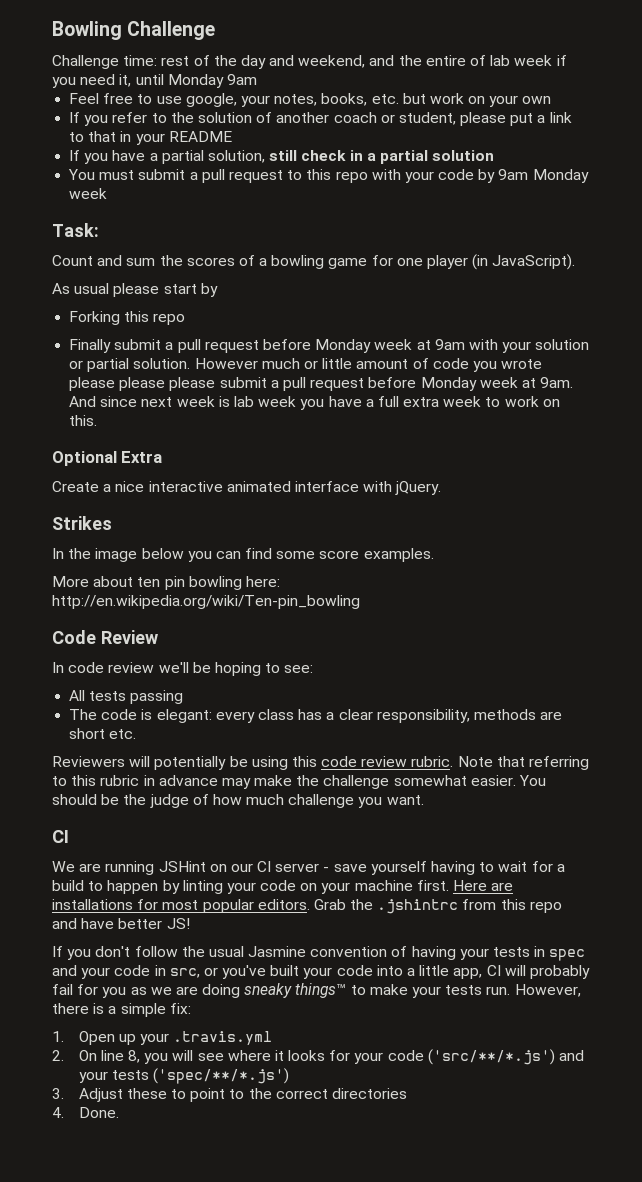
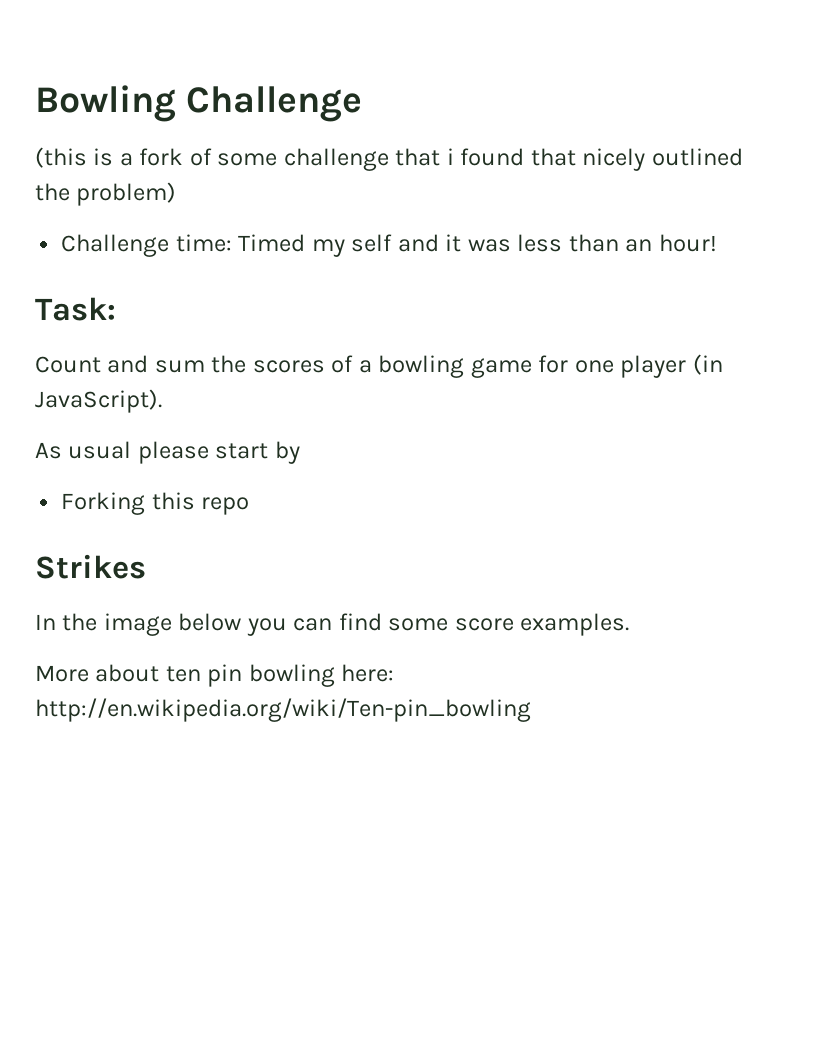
[52,55,567,69] [52,74,257,88] [69,93,552,107] [69,112,572,126] [69,131,232,145] [69,150,495,164] [68,169,589,183] [69,188,108,199] Challenge time: rest of the day and weekend, and the entire of lab week if you need it, until Monday 9am // Feel free to use google, your notes, books, etc. but work on your own // If you refer to the solution of another coach or student, please put a link to that in your README // If you have a partial solution, still check in a partial solution // You must submit a pull request to this repo with your code by 9am Monday week -> [35,147,743,171] [35,182,177,206] [61,234,717,257] (this is a fork of some challenge that i found that nicely outlined the problem) // Challenge time: Timed my self and it was less than an hour!
[69,339,590,353] [69,358,543,372] [69,377,574,391] [69,396,560,410] [69,415,98,426] [52,451,163,466] [52,481,442,495] // Finally submit a pull request before Monday week at 9am with your solution or partial solution. However much or little amount of code you wrote please please please submit a pull request before Monday week at 9am. And since next week is lab week you have a full extra week to work on this. // Optional Extra // Create a nice interactive animated interface with jQuery. -> (250, 506) none
[52,630,158,644] [52,662,314,676] [69,690,184,704] [69,709,563,723] [69,728,137,739] [52,756,590,770] [52,775,547,789] [52,794,424,808] [52,830,69,843] [52,861,565,875] [52,880,514,894] [52,899,562,914] [52,918,190,929] [52,946,586,961] [52,965,590,979] [52,983,581,998] [52,1003,191,1017] [52,1031,273,1045] [52,1049,585,1065] [78,1068,289,1084] [52,1088,407,1102] [52,1107,119,1118] // Code Review // In code review we'll be hoping to see: // All tests passing // The code is elegant: every class has a clear responsibility, methods are short etc. // Reviewers will potentially be using this code review rubric. Note that referring to this rubric in advance may make the challenge somewhat easier. You should be the judge of how much challenge you want. // CI // We are running JSHint on our CI server - save yourself having to wait for a build to happen by linting your code on your machine first. Here are installations for most popular editors. Grab the .jshintrc from this repo and have better JS! // If you don't follow the usual Jasmine convention of having your tests in spec and your code in src, or you've built your code into a little app, CI will probably fail for you as we are doing sneaky things™ to make your tests run. However, there is a simple fix: // 1. Open up your .travis.yml // 2. On line 8, you will see where it looks for your code ('src/**/*.js') and your tests ('spec/**/*.js') // 3. Adjust these to point to the correct directories // 4. Done. -> (531, 710) none

